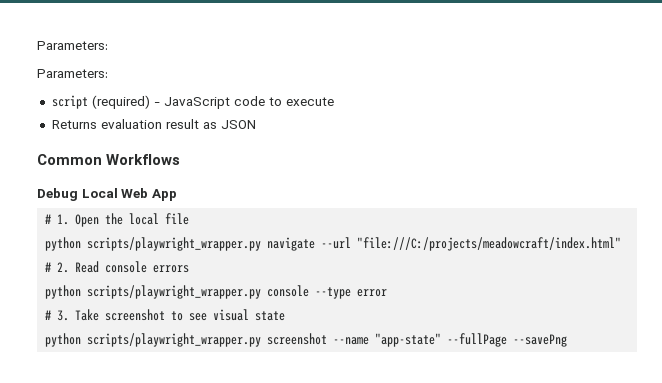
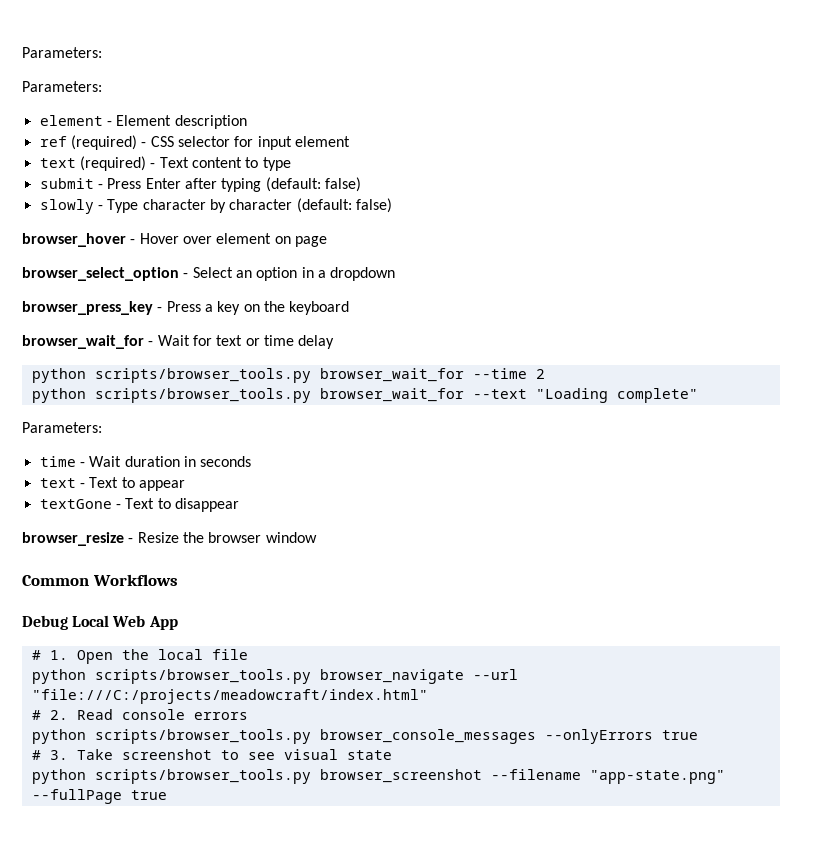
[51,95,334,109] [51,119,256,129] script (required) - JavaScript code to execute // Returns evaluation result as JSON -> [39,115,247,129] [39,135,350,150] [39,156,291,171] [39,177,361,192] [39,198,392,214] [22,233,327,247] [22,267,396,281] [22,301,350,315] [22,335,335,349] [31,368,545,383] [31,388,698,403] [22,422,102,433] [39,456,252,467] [39,477,185,491] [39,498,239,512] [22,532,317,546] element - Element description // ref (required) - CSS selector for input element // text (required) - Text content to type // submit - Press Enter after typing (default: false) // slowly - Type character by character (default: false) // browser_hover - Hover over element on page // browser_select_option - Select an option in a dropdown // browser_press_key - Press a key on the keyboard // browser_wait_for - Wait for text or time delay // python scripts/browser_tools.py browser_wait_for --time 2 // python scripts/browser_tools.py browser_wait_for --text "Loading complete" // Parameters: // time - Wait duration in seconds // text - Text to appear // textGone - Text to disappear // browser_resize - Resize the browser window
[87,237,316,251] scripts/playwright_wrapper.py navigate -> [94,669,464,684] scripts/browser_tools.py browser_navigate
[87,285,388,299] scripts/playwright_wrapper.py console --type error -> [94,729,698,744] scripts/browser_tools.py browser_console_messages --onlyErrors true
[87,333,568,347] scripts/playwright_wrapper.py screenshot --name "app-state" --fullPage --savePng -> [94,769,725,784] [31,789,167,804] scripts/browser_tools.py browser_screenshot --filename "app-state.png" --fullPage true

